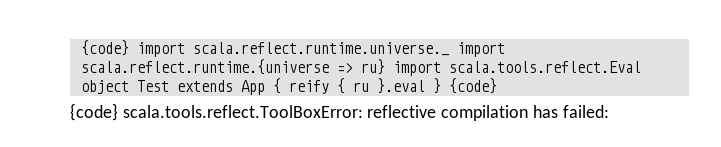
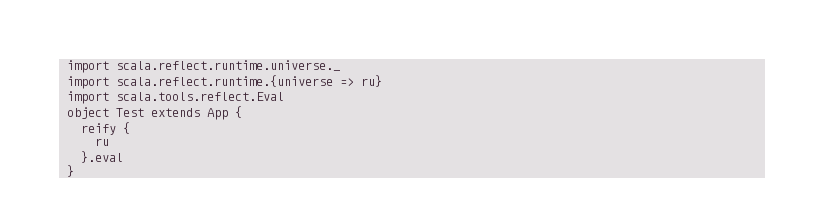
[80,40,129,56] {code} -> (67, 66) none
(449, 49) none -> (341, 65) //
(385, 67) none -> (383, 81) //
(281, 86) none -> (243, 112) //
(345, 86) none -> (131, 128) //
(369, 87) none -> (110, 142) //
[432,78,497,94] [70,103,609,121] } {code} // {code} scala.tools.reflect.ToolBoxError: reflective compilation has failed: -> [67,165,75,177] // }

